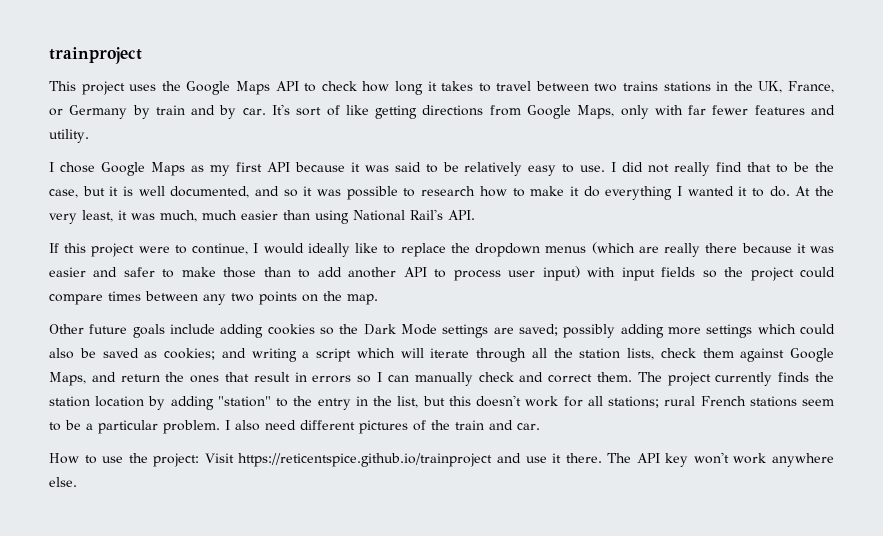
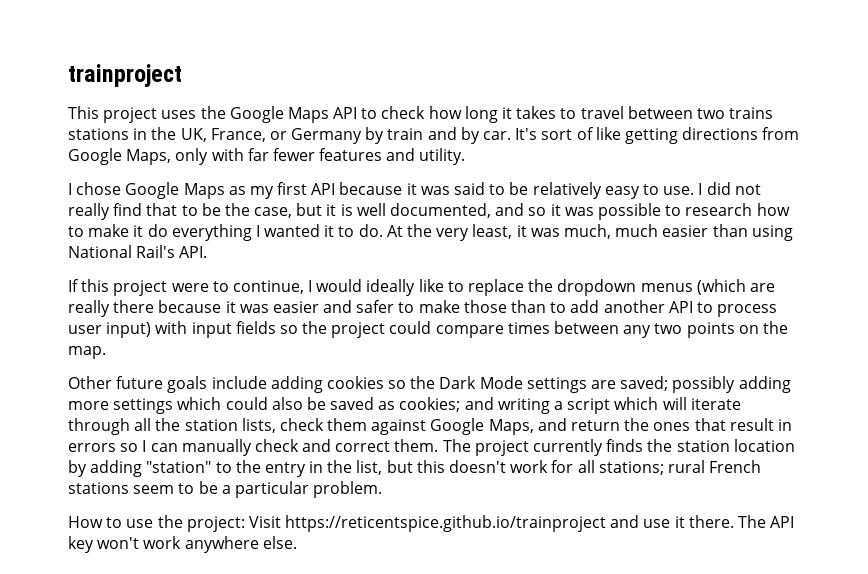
[225,420,540,434] I also need different pictures of the train and car. -> (383, 489) none

